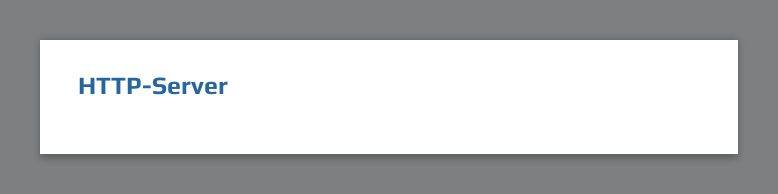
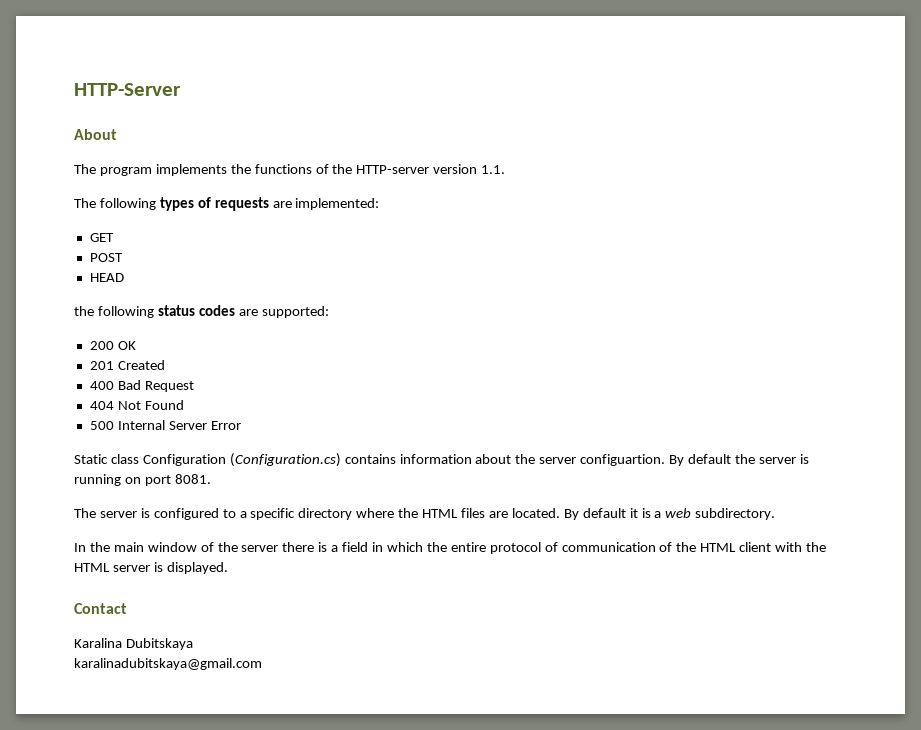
(228, 86) none -> [74,129,117,140] [74,164,506,176] [74,197,380,211] [89,233,114,242] [89,253,123,262] [89,273,124,282] [74,305,329,318] [89,341,136,350] [89,360,165,370] [89,380,194,392] [89,400,184,410] [89,420,241,430] [74,453,809,467] [74,474,211,486] [74,508,776,520] [74,542,827,554] [74,562,228,574] [74,603,127,614] [74,638,193,650] [74,658,262,670] // About // The program implements the functions of the HTTP-server version 1.1. // The following types of requests are implemented: // GET // POST // HEAD // the following status codes are supported: // 200 OK // 201 Created // 400 Bad Request // 404 Not Found // 500 Internal Server Error // Static class Configuration (Configuration.cs) contains information about the server configuartion. By default the server is running on port 8081. // The server is configured to a specific directory where the HTML files are located. By default it is a web subdirectory. // In the main window of the server there is a field in which the entire protocol of communication of the HTML client with the HTML server is displayed. // Contact // Karalina Dubitskaya // karalinadubitskaya@gmail.com

